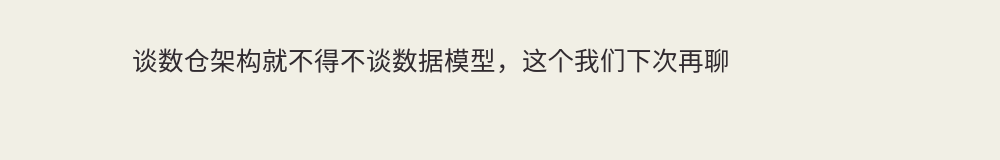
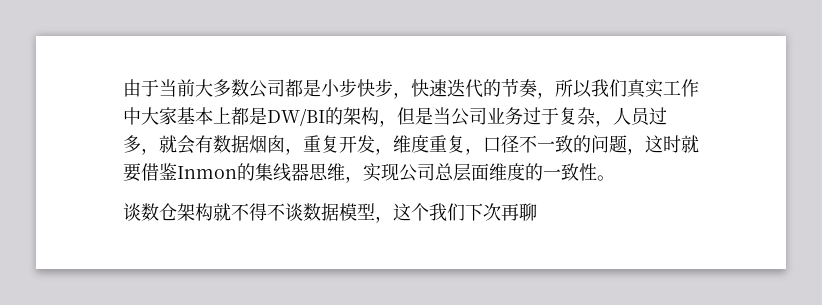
(132, 60) none -> [123,79,699,99] [123,107,667,127] [123,135,699,155] [123,163,615,183] 由于当前大多数公司都是小步快步，快速迭代的节奏，所以我们真实工作中大家基本上都是DW/BI的架构，但是当公司业务过于复杂，人员过多，就会有数据烟囱，重复开发，维度重复，口径不一致的问题，这时就要借鉴Inmon的集线器思维，实现公司总层面维度的一致性。 //

